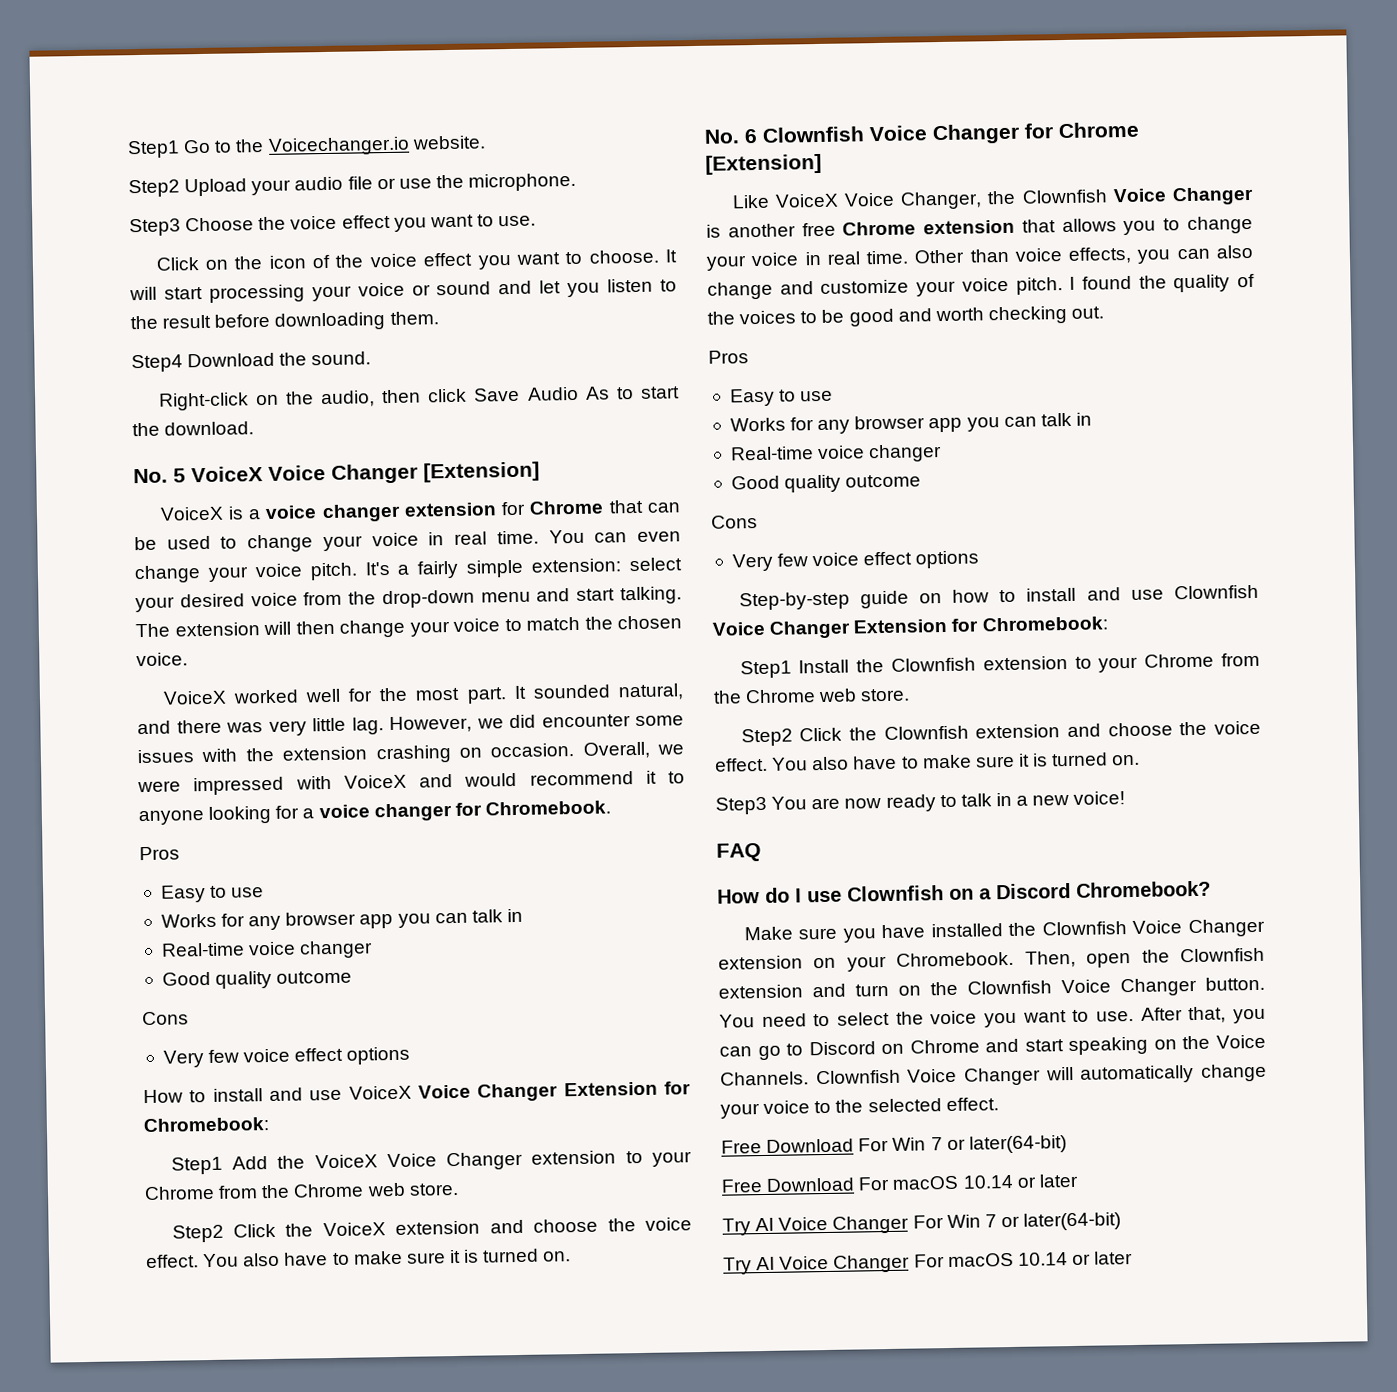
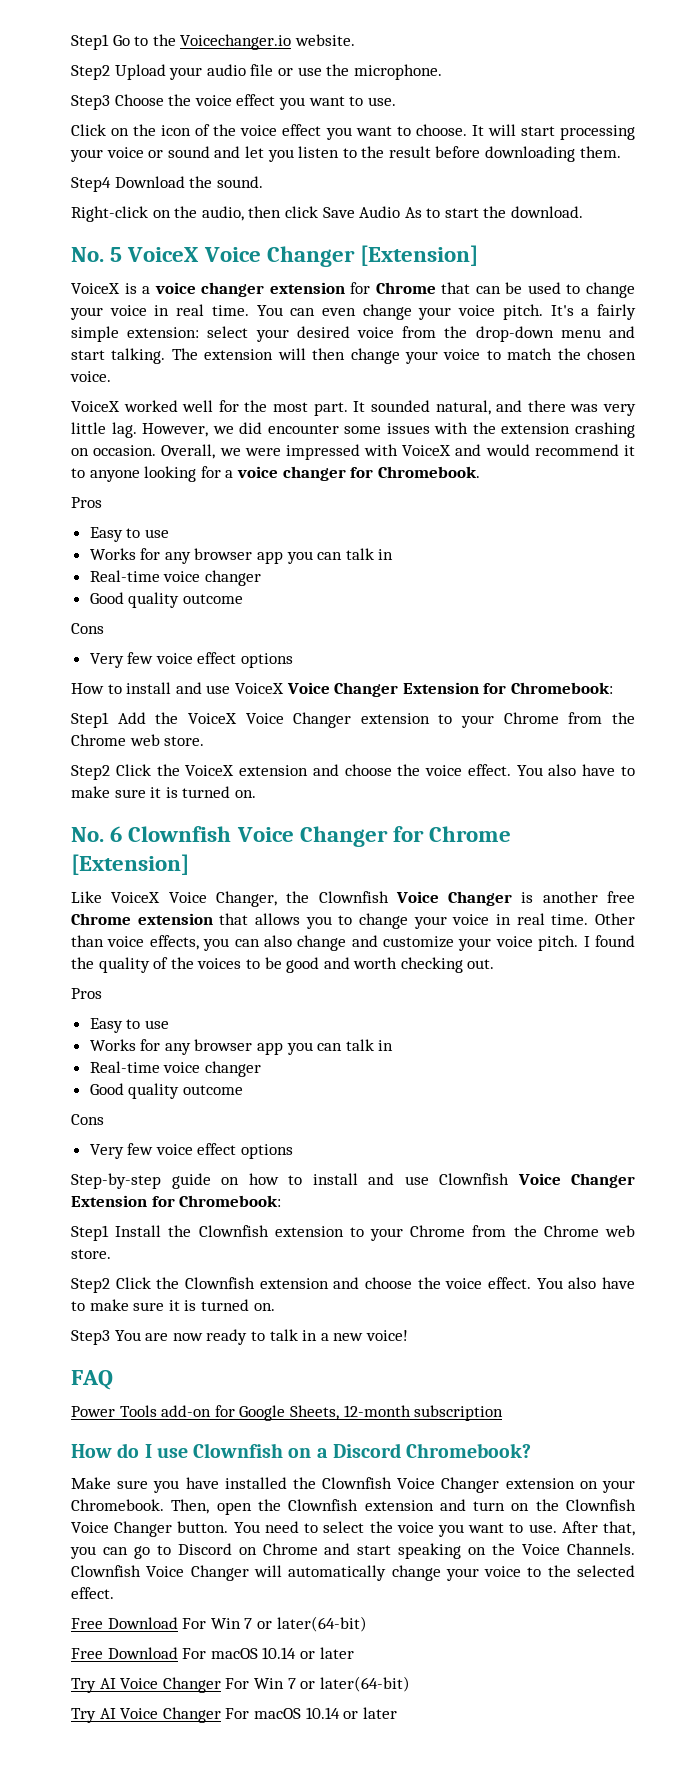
(761, 852) none -> [71,1405,504,1421] // Power Tools add-on for Google Sheets, 12-month subscription

